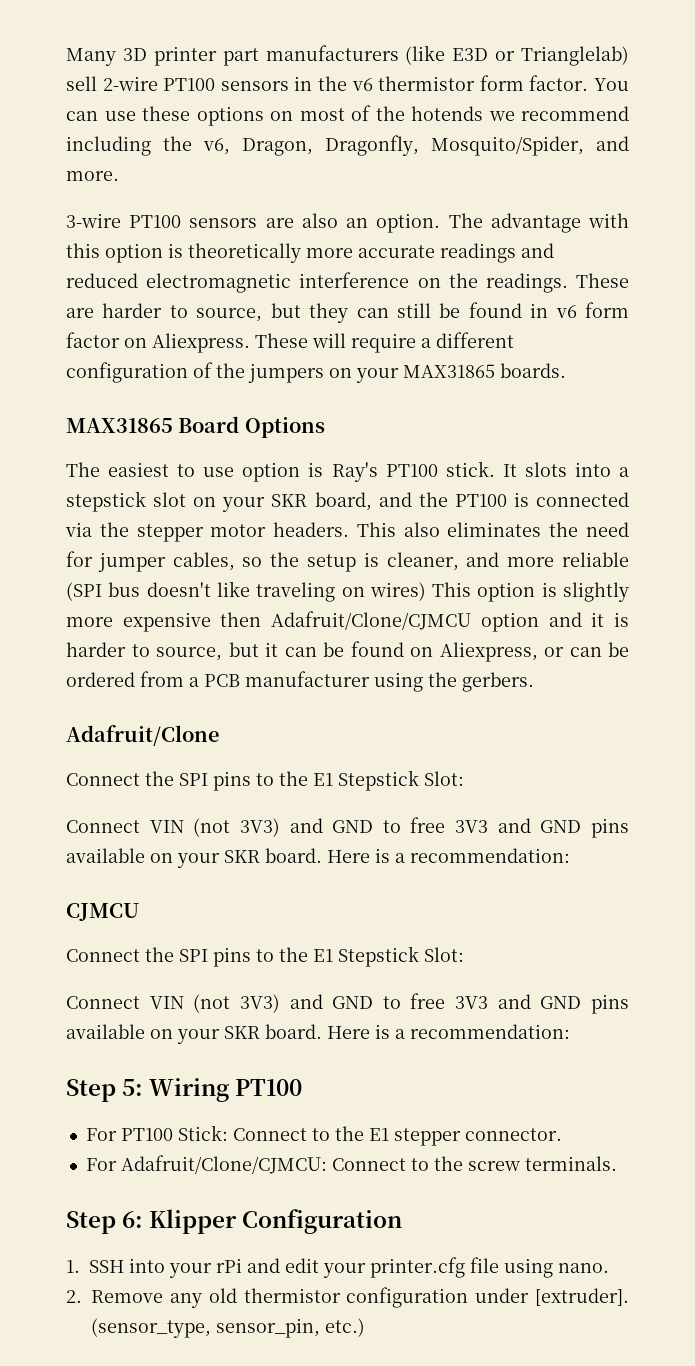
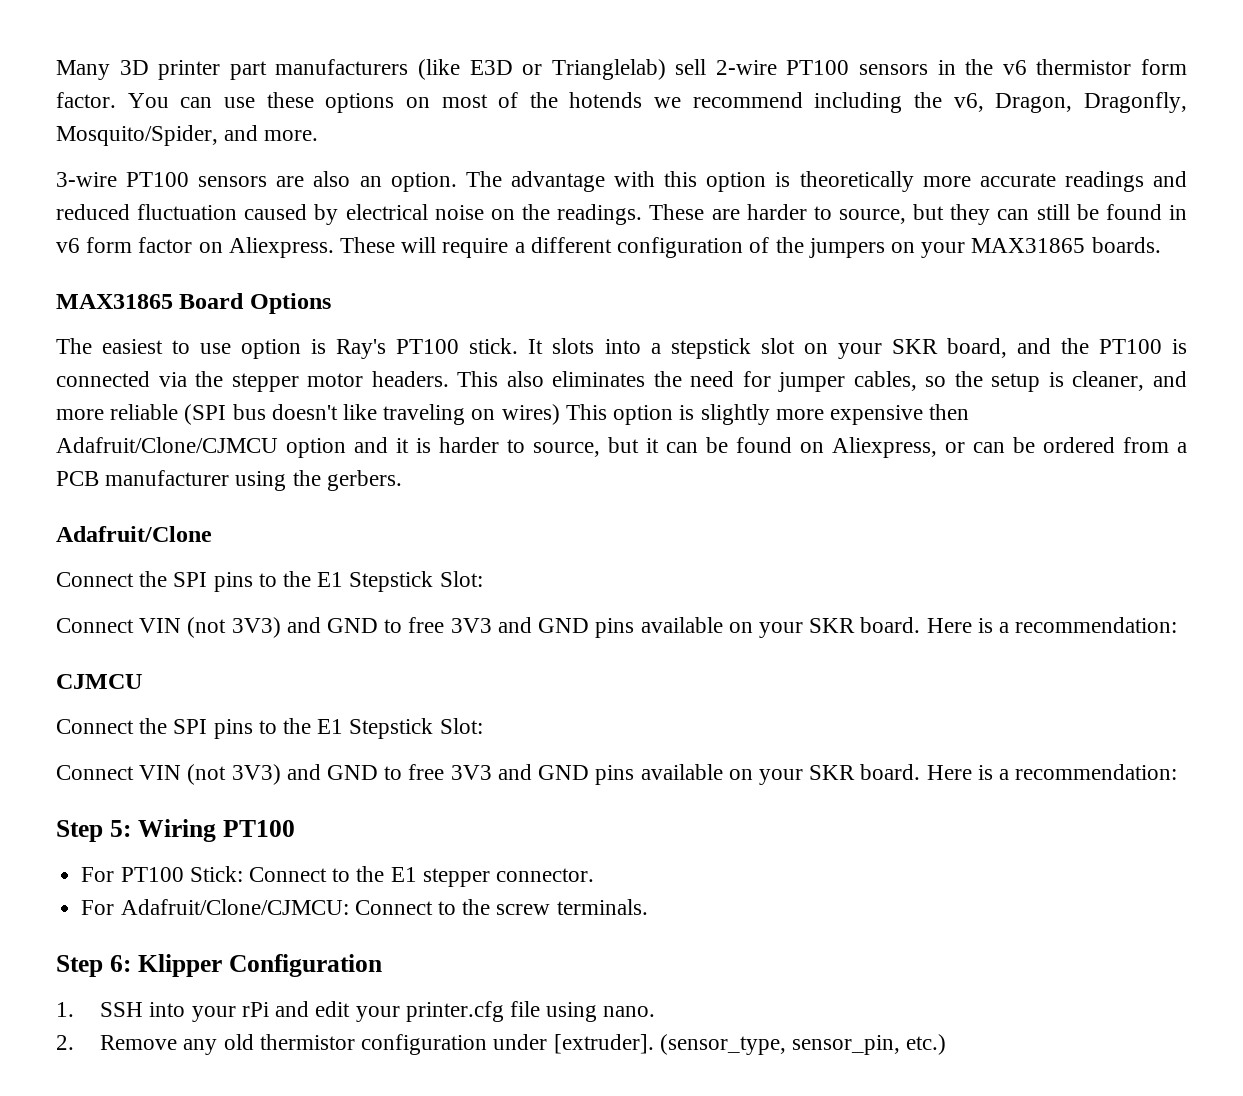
[146,272,410,293] electromagnetic interference -> [137,204,484,225] fluctuation caused by electrical noise

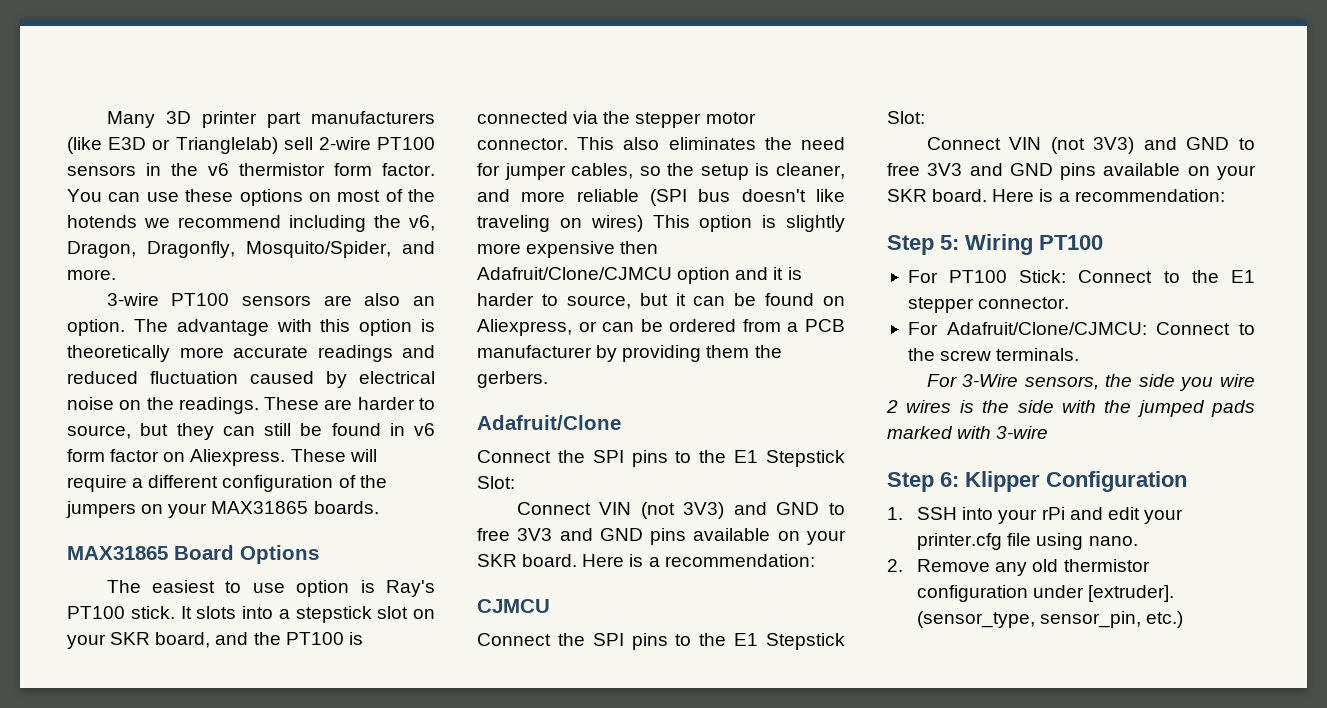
[371,371,449,387] headers. -> [477,138,568,150] connector.
[235,471,287,491] using -> [596,345,750,362] by providing them
(648, 907) none -> [926,374,1255,391] [886,400,1255,417] [887,426,1049,439] // For 3-Wire sensors, the side you wire 2 wires is the side with the jumped pads marked with 3-wire

